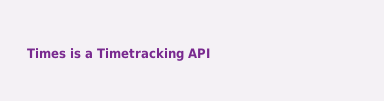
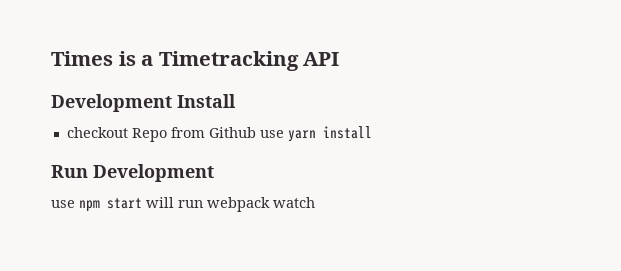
(210, 53) none -> [51,94,236,112] [66,126,372,142] [51,164,214,182] [51,197,315,212] // Development Install // checkout Repo from Github use yarn install // Run Development // use npm start will run webpack watch

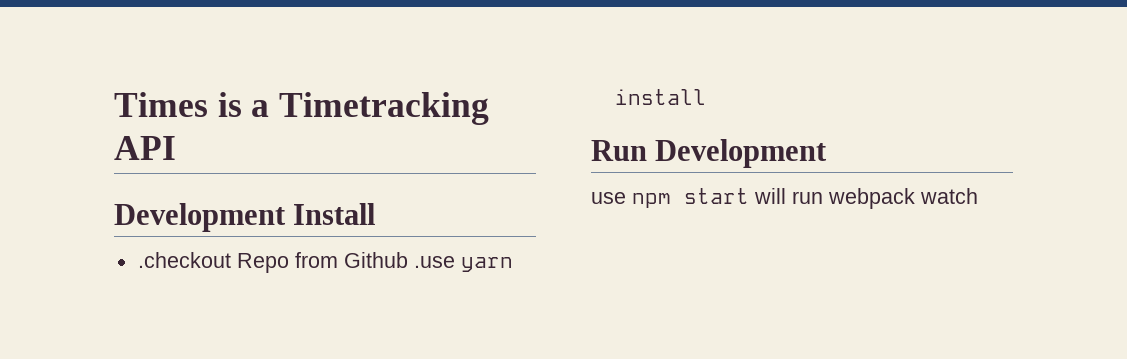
[66,127,128,138] checkout -> [137,252,231,268] .checkout
[259,130,284,138] use -> [413,256,455,268] .use

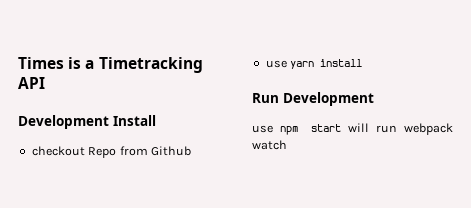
[137,252,231,268] .checkout -> [31,146,85,156] checkout
[413,256,455,268] .use -> [265,60,287,68] // use

